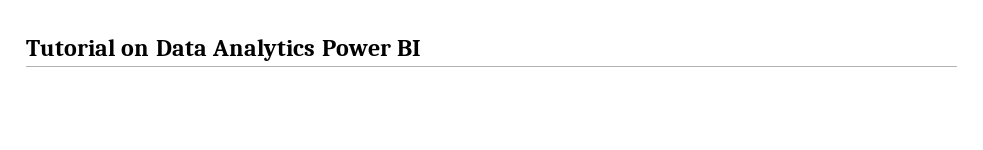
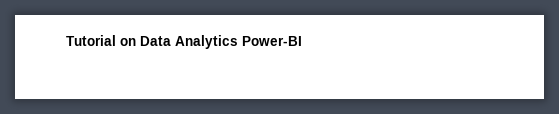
[321,40,422,56] Power BI -> [242,36,302,46] Power-BI

